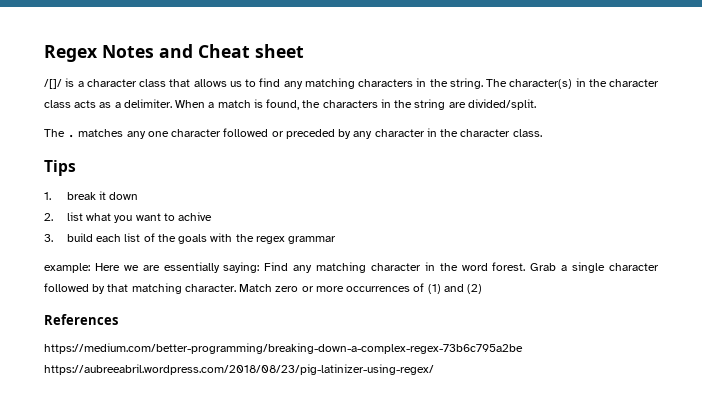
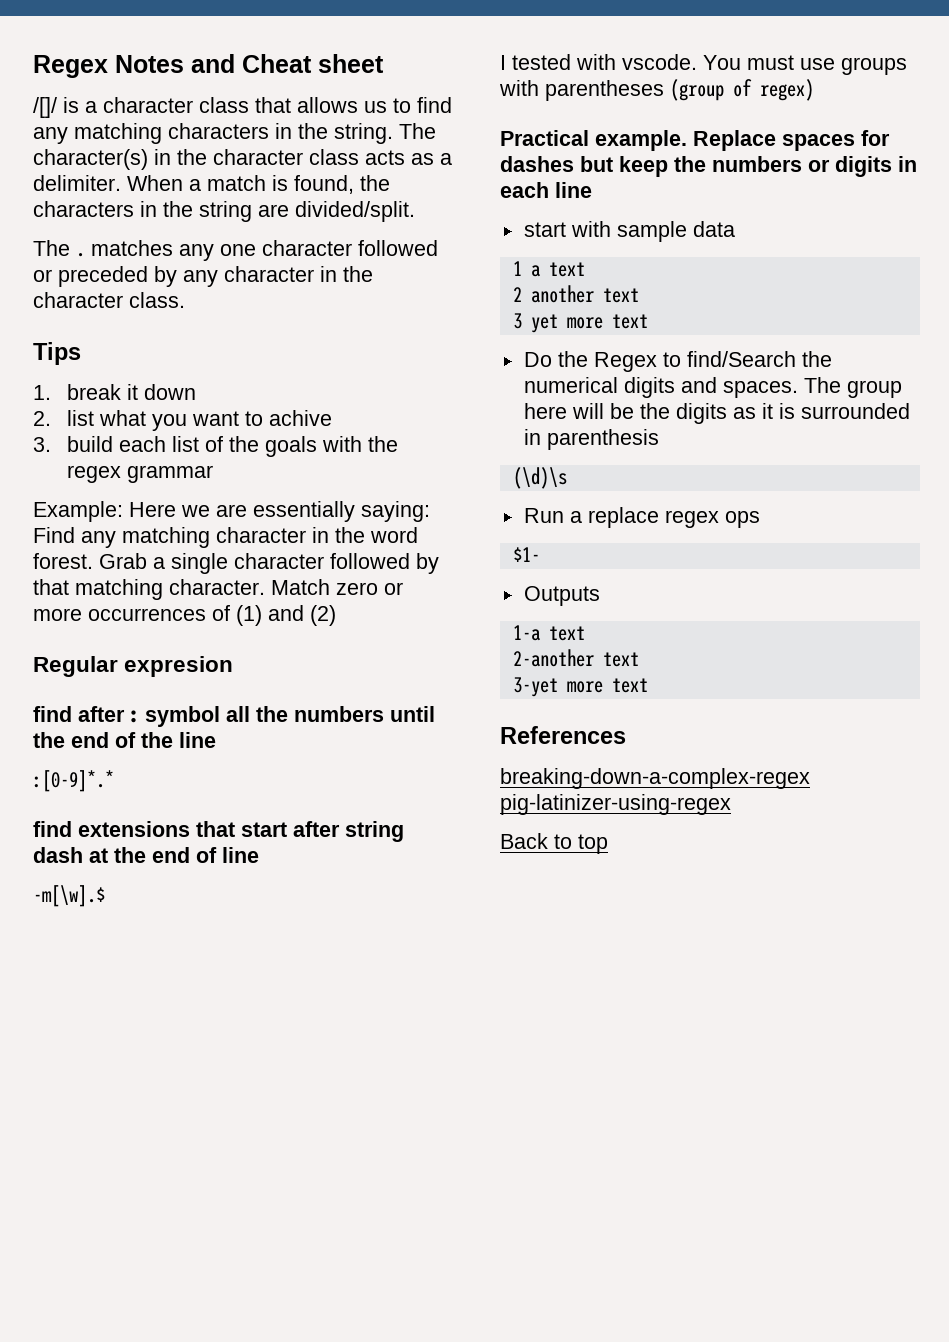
[44,263,90,273] example: -> [33,501,123,522] Example:
[44,314,118,325] [44,343,523,354] [44,364,434,375] References // https://medium.com/better-programming/breaking-down-a-complex-regex-73b6c795a2be https://aubreeabril.wordpress.com/2018/08/23/pig-latinizer-using-regex/ -> [33,656,234,677] [33,706,435,727] [33,732,216,748] [33,770,114,792] [33,821,404,842] [33,847,259,863] [33,885,105,907] [500,54,907,75] [499,79,814,101] [500,130,890,151] [500,156,917,177] [500,182,592,198] [523,221,735,242] [512,261,585,277] [512,285,639,303] [512,313,648,333] [523,351,832,372] [523,377,902,398] [523,403,910,424] [523,429,659,450] [512,467,567,489] [523,507,760,528] [512,547,540,562] [523,586,600,606] [512,625,585,641] [512,649,639,667] [512,677,648,697] [500,726,626,744] [500,768,810,789] [500,794,731,815] [500,833,608,854] Regular expresion // find after : symbol all the numbers until the end of the line // :[0-9]*.* // find extensions that start after string dash at the end of line // -m[\w].$ // I tested with vscode. You must use groups with parentheses (group of regex) // Practical example. Replace spaces for dashes but keep the numbers or digits in each line // start with sample data // 1 a text // 2 another text // 3 yet more text // Do the Regex to find/Search the numerical digits and spaces. The group here will be the digits as it is surrounded in parenthesis // (\d)\s // Run a replace regex ops // $1- // Outputs // 1-a text // 2-another text // 3-yet more text // References // breaking-down-a-complex-regex pig-latinizer-using-regex // Back to top

